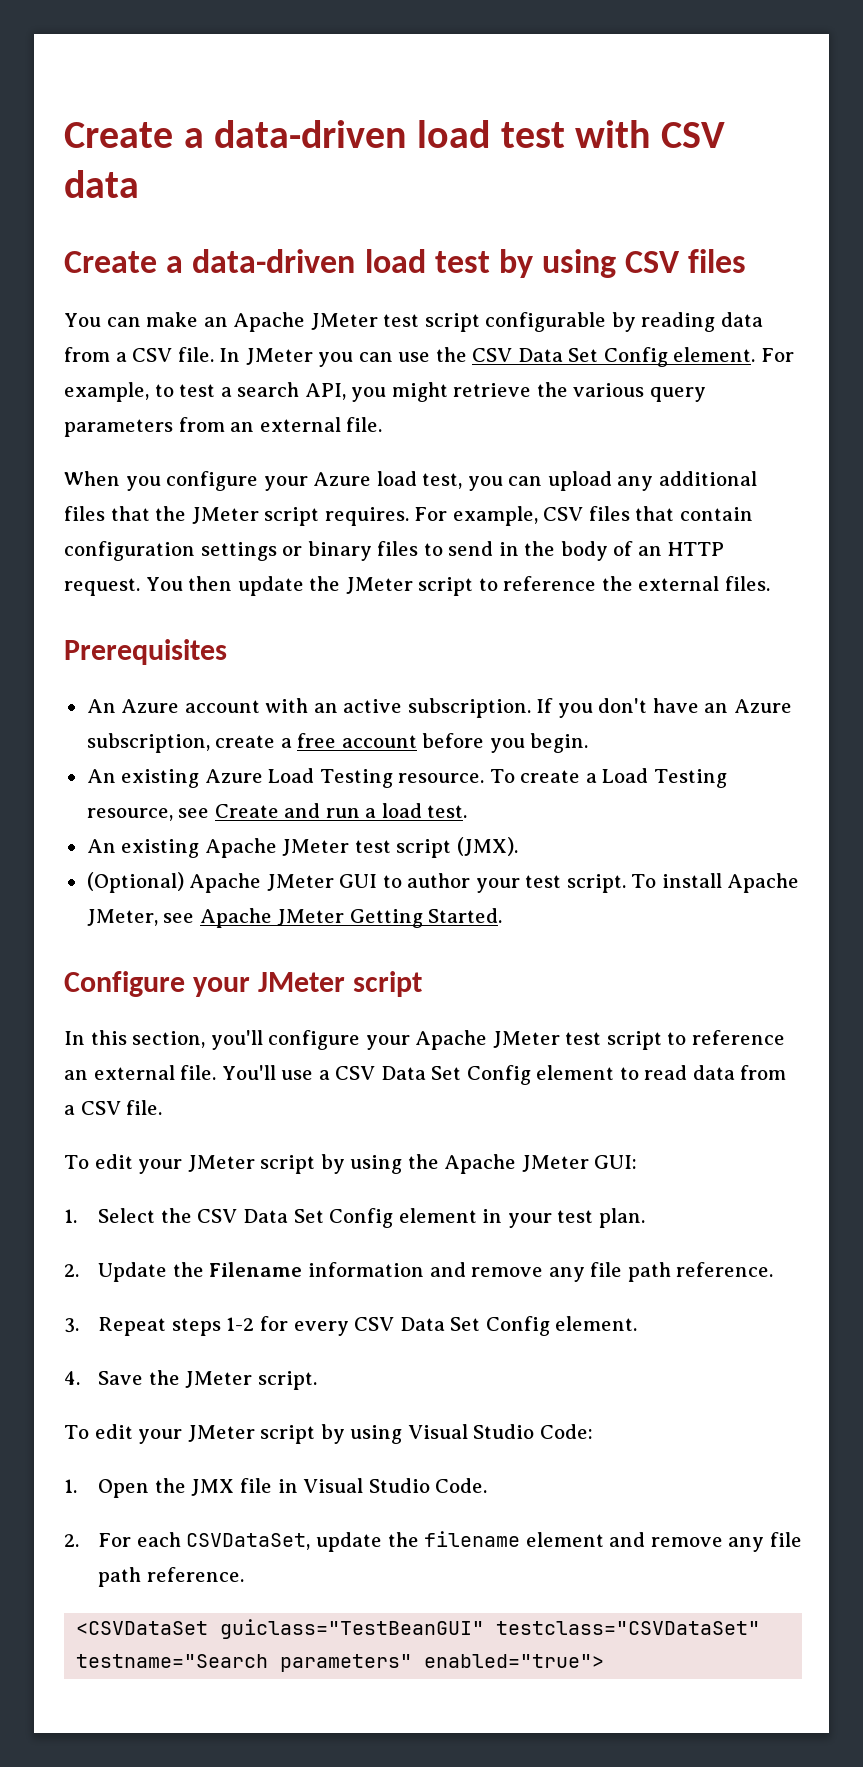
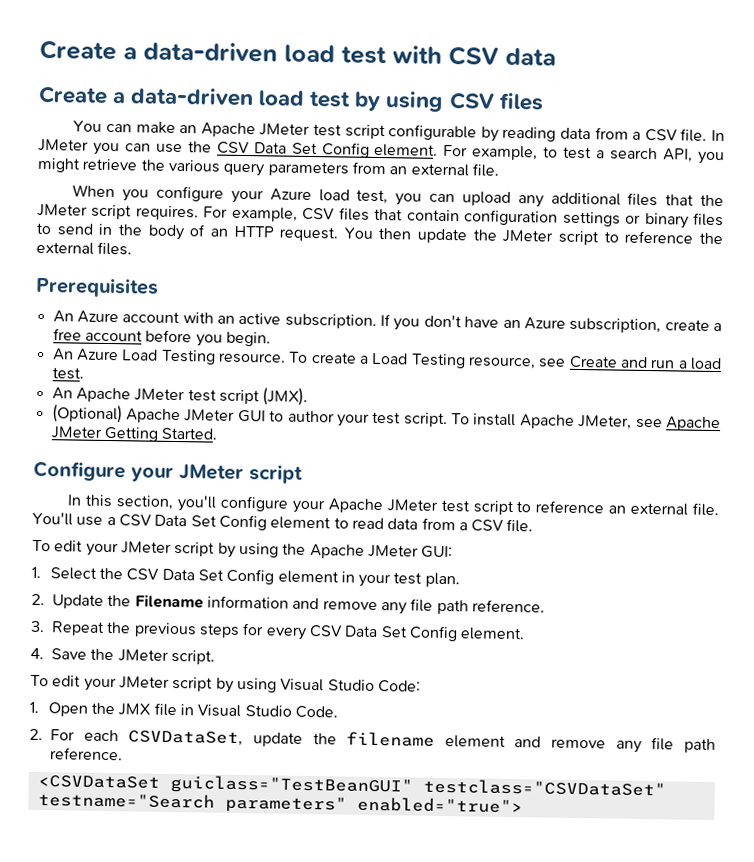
[121,769,200,788] existing -> (74, 354) none
[121,839,200,858] existing -> (73, 393) none
[171,1317,255,1336] steps 1-2 -> [106,622,240,638] the previous steps

